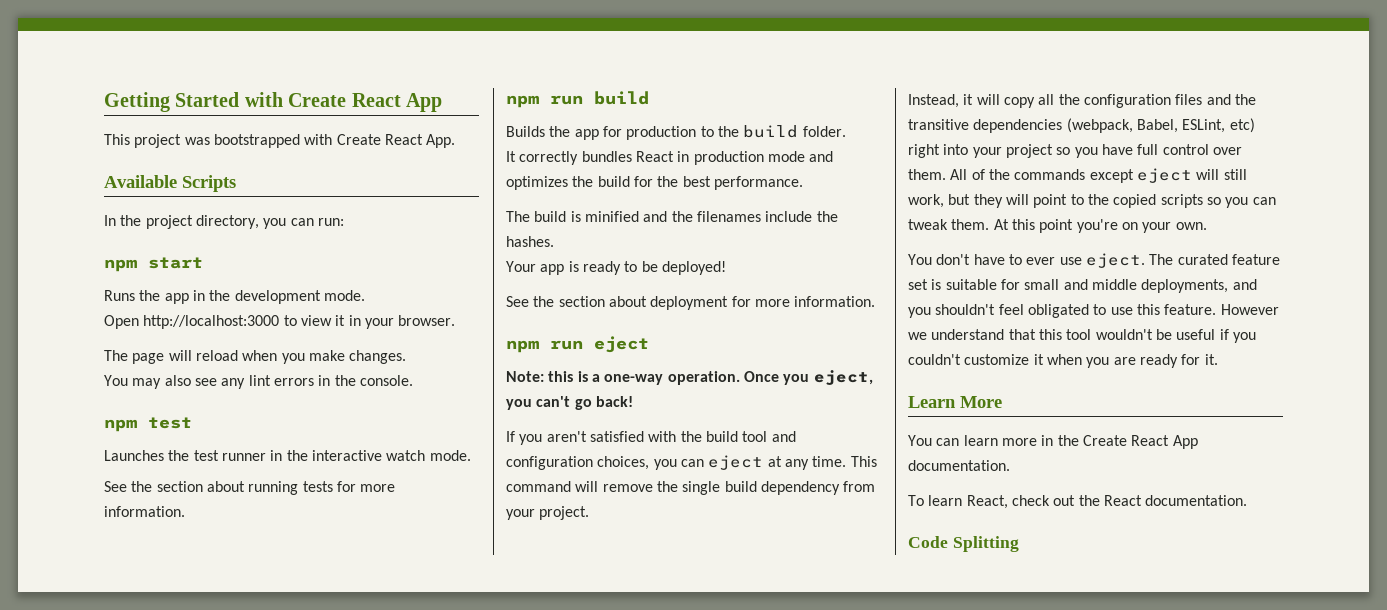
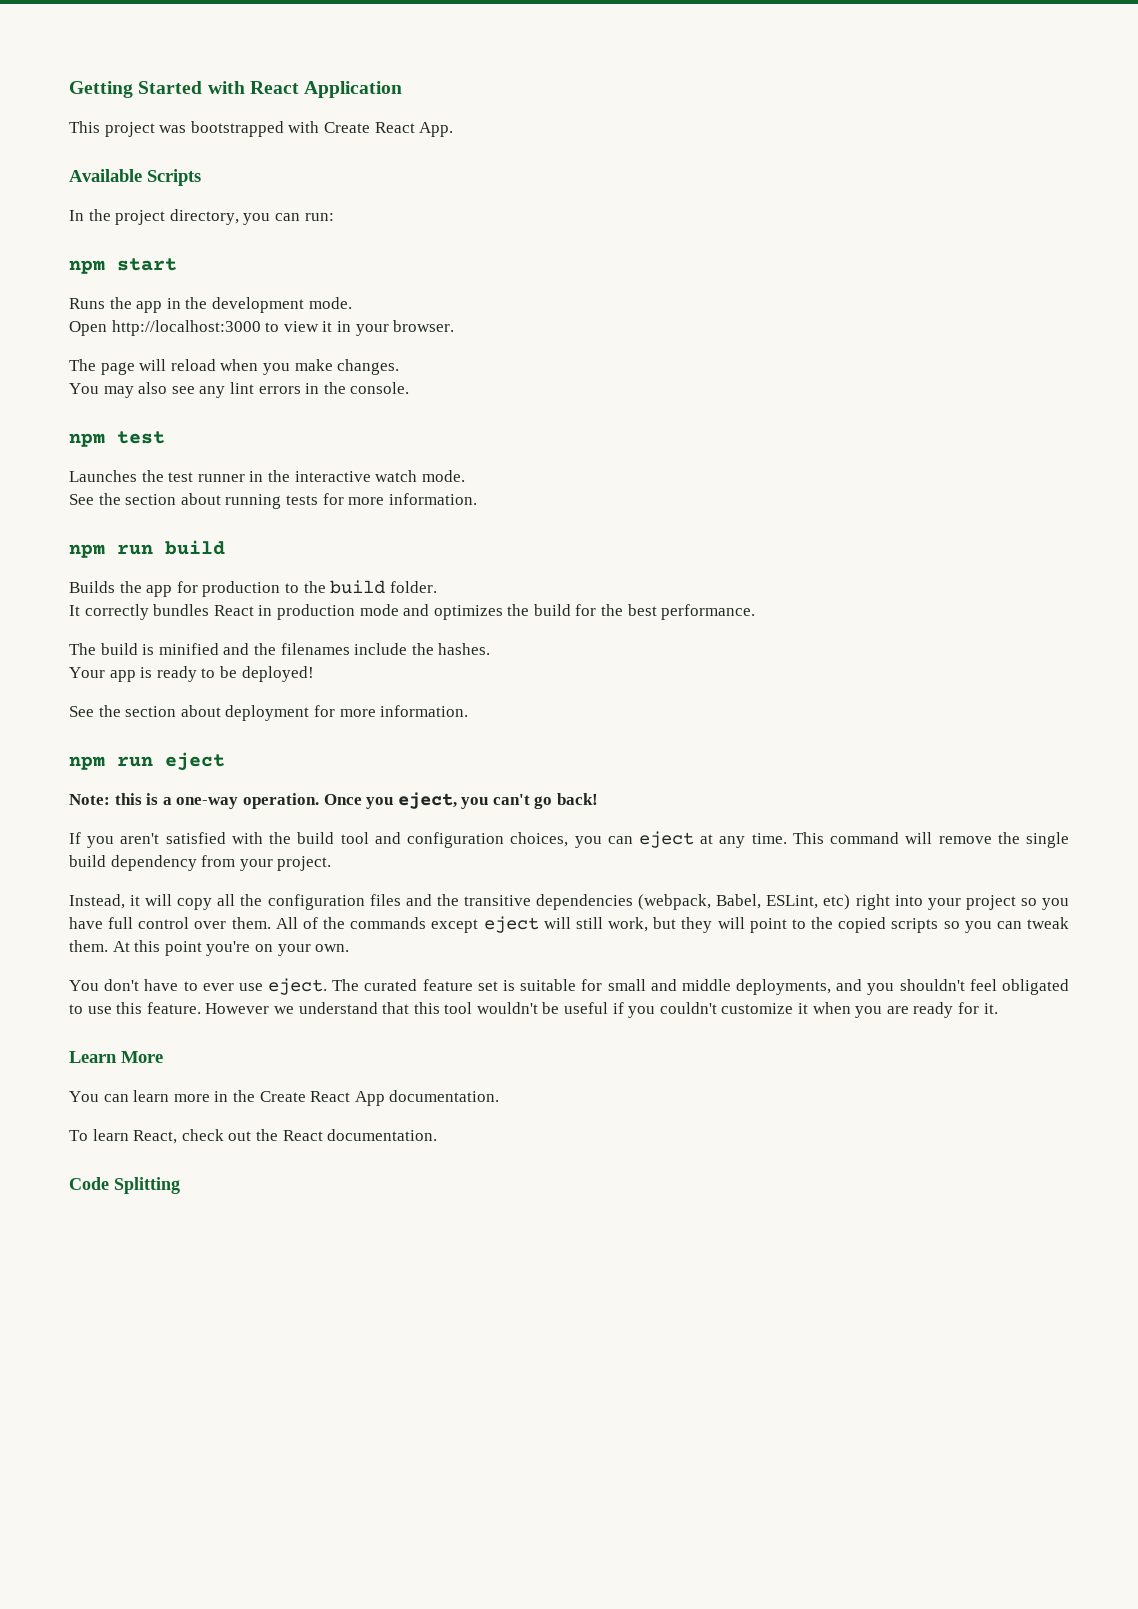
[288,93,442,112] Create React App -> [249,81,403,98] React Application

